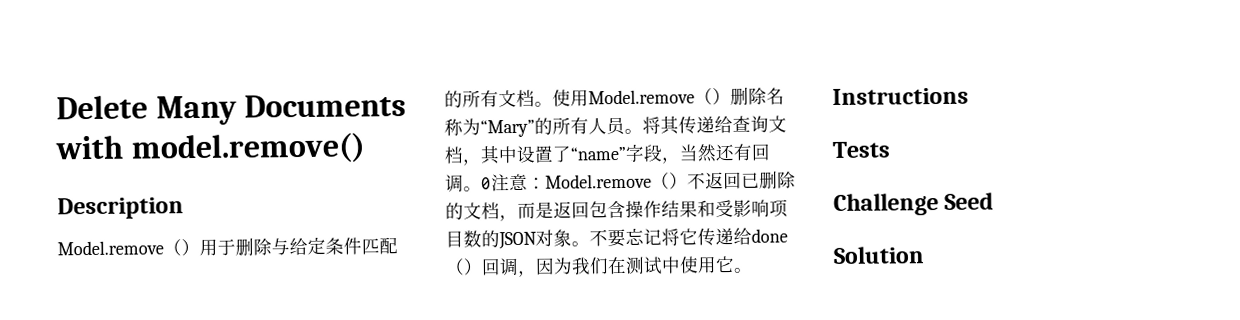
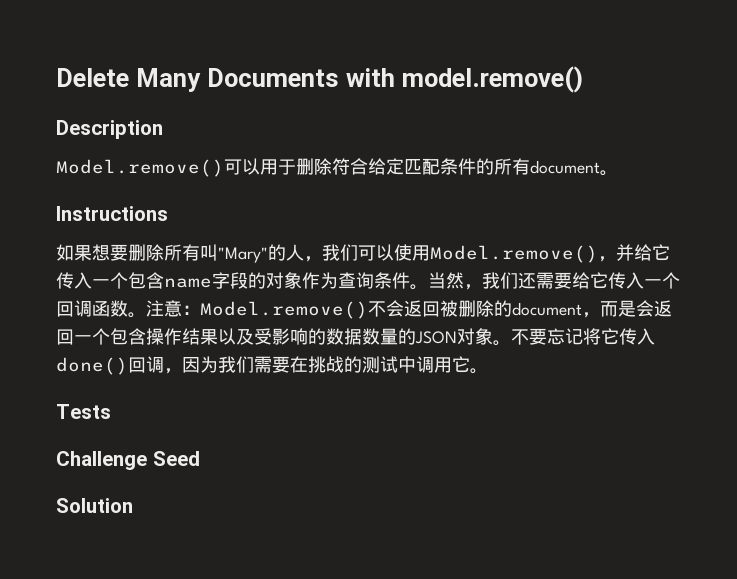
[57,236,398,257] [444,86,785,108] [444,115,787,138] [444,143,771,166] [445,170,796,193] [445,199,788,222] [445,230,482,248] Model.remove（）用于删除与给定条件匹配的所有文档。使用Model.remove（）删除名称为“Mary”的所有人员。将其传递给查询文档，其中设置了“name”字段，当然还有回调。0注意：Model.remove（）不返回已删除的文档，而是返回包含操作结果和受影响项目数 -> [56,158,618,177] [56,206,168,221] [56,244,670,263] [56,272,680,290] [56,300,672,319] [56,328,398,345] Model.remove()可以用于删除符合给定匹配条件的所有document。 // Instructions // 如果想要删除所有叫"Mary"的人，我们可以使用Model.remove()，并给它传入一个包含name字段的对象作为查询条件。当然，我们还需要给它传入一个回调函数。注意：Model.remove()不会返回被删除的document，而是会返回一个包含操作结果以及受影响的数据数量
[715,227,788,246] [445,258,483,276] 递给done（） -> [637,328,655,345] [56,357,128,375] 入done()
[607,256,699,275] 在测试中使 -> [254,356,434,373] 需要在挑战的测试中调
[832,87,969,105] // Instructions -> (488, 371) none

